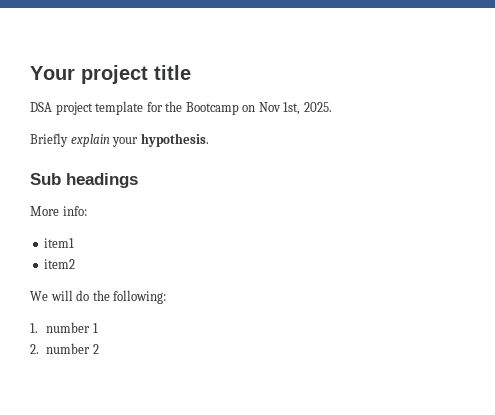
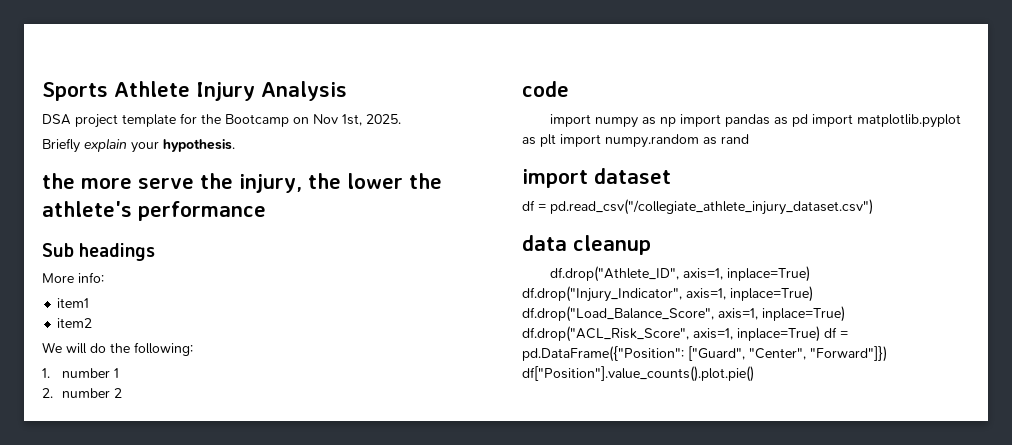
[30,65,191,84] Your project title -> [42,81,347,101] Sports Athlete Injury Analysis
(209, 140) none -> [42,173,442,193] [42,201,266,221] // the more serve the injury, the lower the athlete's performance
(99, 349) none -> [522,81,569,97] [550,114,962,128] [522,134,749,148] [522,168,671,188] [522,199,873,215] [522,235,651,255] [550,266,811,282] [522,286,813,302] [522,306,845,322] [522,326,848,342] [522,346,887,362] [522,366,754,382] // code // import numpy as np import pandas as pd import matplotlib.pyplot as plt import numpy.random as rand // import dataset // df = pd.read_csv("/collegiate_athlete_injury_dataset.csv") // data cleanup // df.drop("Athlete_ID", axis=1, inplace=True) df.drop("Injury_Indicator", axis=1, inplace=True) df.drop("Load_Balance_Score", axis=1, inplace=True) df.drop("ACL_Risk_Score", axis=1, inplace=True) df = pd.DataFrame({"Position": ["Guard", "Center", "Forward"]}) df["Position"].value_counts().plot.pie()

